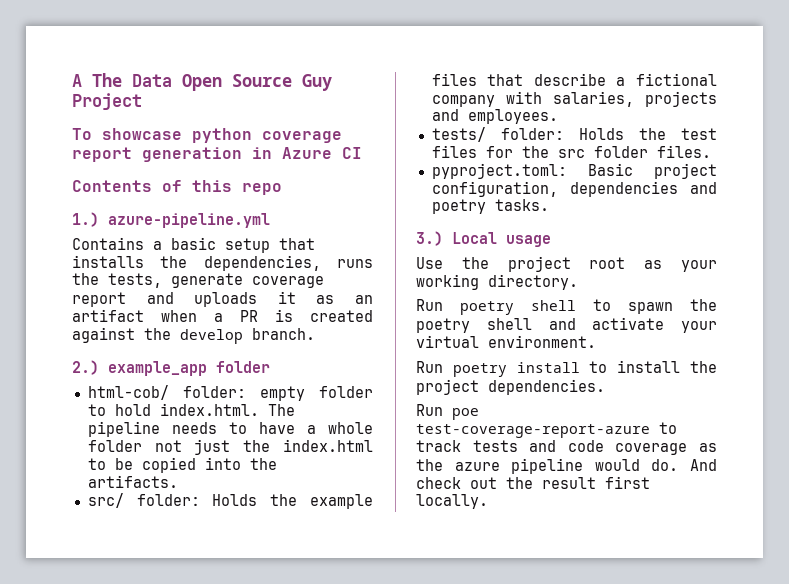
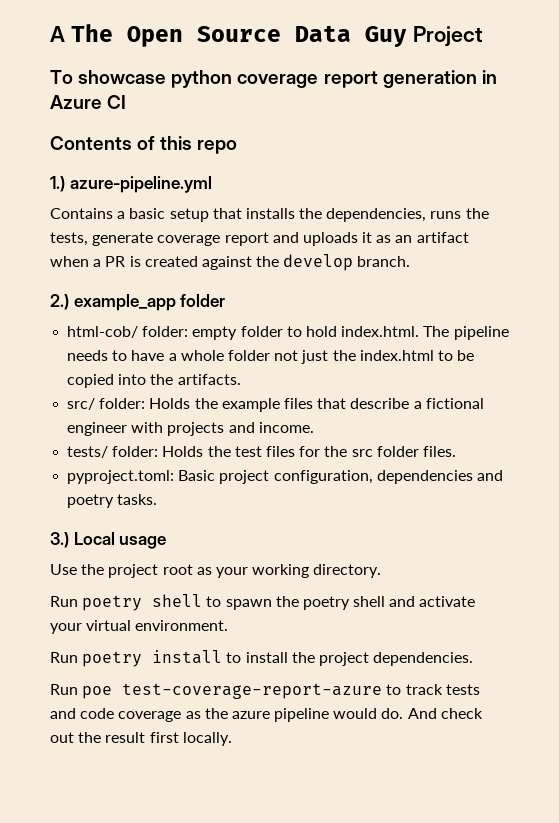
[132,74,172,87] Data -> (113, 33) none
(292, 80) none -> [294,25,351,42] Data
[431,91,634,107] company with salaries, -> [67,422,164,436] engineer with
[467,109,558,124] employees. -> [258,422,314,433] income.

